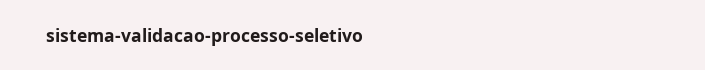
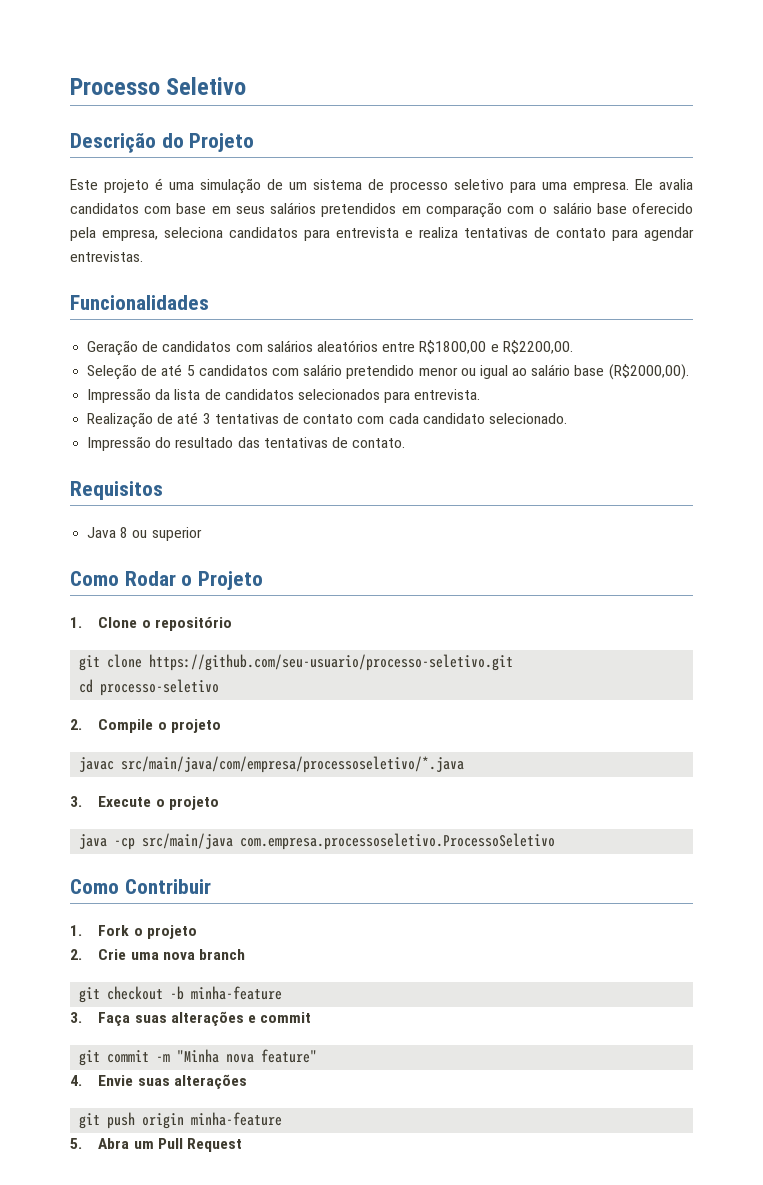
[46,28,363,46] sistema-validacao-processo-seletivo -> [70,77,247,95] [70,133,255,153] [70,178,693,194] [70,202,693,218] [70,227,694,241] [70,251,143,262] [70,295,209,310] [87,340,573,356] [87,364,689,380] [87,388,481,403] [87,412,567,428] [87,436,406,451] [70,481,163,500] [87,527,202,541] [70,571,264,590] [70,617,232,631] [79,654,514,671] [79,679,220,696] [70,719,221,733] [79,756,465,773] [70,796,219,810] [79,833,556,850] [70,879,211,894] [70,925,197,939] [70,949,246,960] [79,986,283,1003] [70,1011,312,1026] [79,1049,318,1066] [70,1074,247,1089] [79,1112,283,1129] [70,1138,243,1152] Processo Seletivo // Descrição do Projeto // Este projeto é uma simulação de um sistema de processo seletivo para uma empresa. Ele avalia candidatos com base em seus salários pretendidos em comparação com o salário base oferecido pela empresa, seleciona candidatos para entrevista e realiza tentativas de contato para agendar entrevistas. // Funcionalidades // Geração de candidatos com salários aleatórios entre R$1800,00 e R$2200,00. // Seleção de até 5 candidatos com salário pretendido menor ou igual ao salário base (R$2000,00). // Impressão da lista de candidatos selecionados para entrevista. // Realização de até 3 tentativas de contato com cada candidato selecionado. // Impressão do resultado das tentativas de contato. // Requisitos // Java 8 ou superior // Como Rodar o Projeto // 1. Clone o repositório // git clone https://github.com/seu-usuario/processo-seletivo.git // cd processo-seletivo // 2. Compile o projeto // javac src/main/java/com/empresa/processoseletivo/*.java // 3. Execute o projeto // java -cp src/main/java com.empresa.processoseletivo.ProcessoSeletivo // Como Contribuir // 1. Fork o projeto // 2. Crie uma nova branch // git checkout -b minha-feature // 3. Faça suas alterações e commit // git commit -m "Minha nova feature" // 4. Envie suas alterações // git push origin minha-feature // 5. Abra um Pull Request

